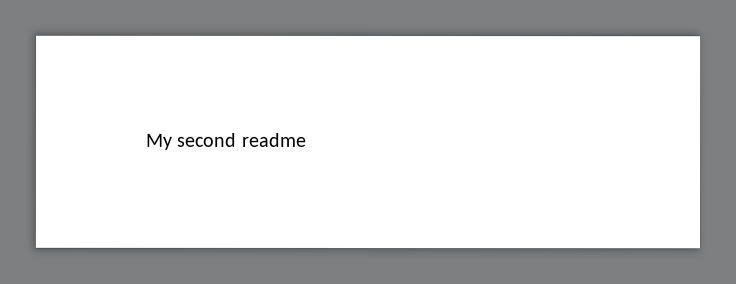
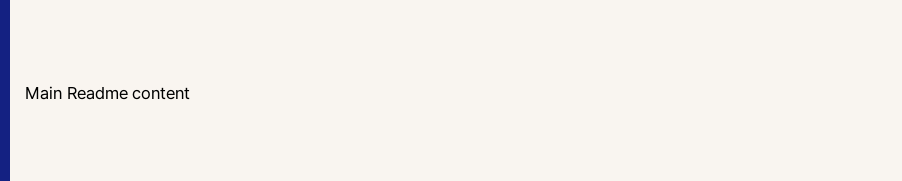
[145,132,307,150] My second readme -> [25,86,191,100] Main Readme content

